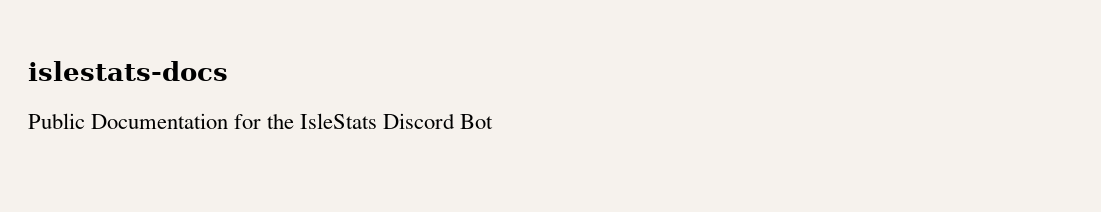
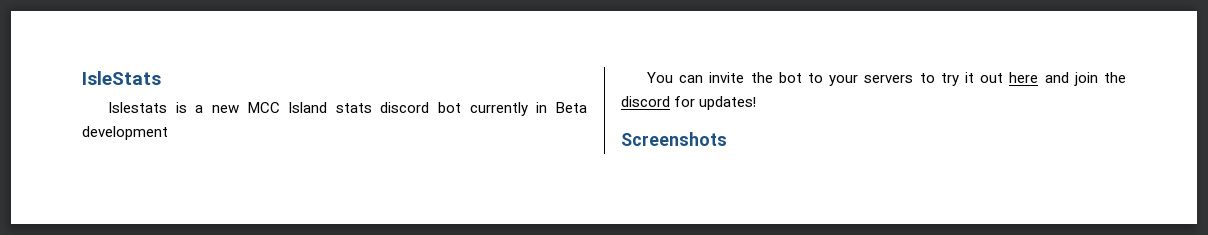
[28,61,228,81] [28,113,494,129] islestats-docs // Public Documentation for the IsleStats Discord Bot -> [82,71,161,85] [108,102,587,116] [82,126,168,140] [647,72,1126,86] [621,96,757,110] [621,132,727,146] IsleStats // Islestats is a new MCC Island stats discord bot currently in Beta development // You can invite the bot to your servers to try it out here and join the discord for updates! // Screenshots

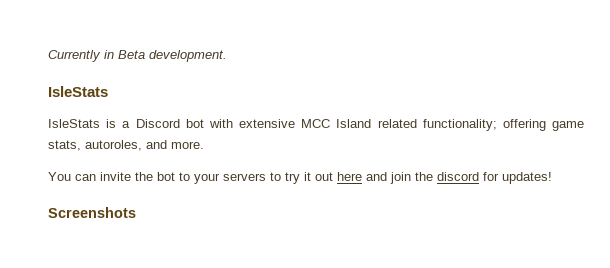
(82, 78) none -> [48,50,227,62] Currently in Beta development. //
[108,102,168,113] Islestats -> [48,119,100,128] IsleStats
[211,102,587,116] [82,126,168,140] new MCC Island stats discord bot currently in Beta development -> [135,119,584,131] [48,140,204,151] Discord bot with extensive MCC Island related functionality; offering game stats, autoroles, and more.

